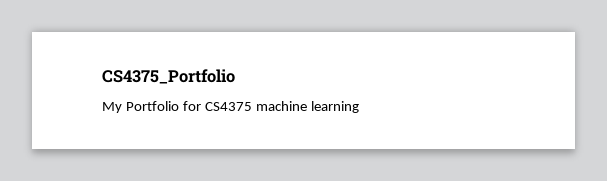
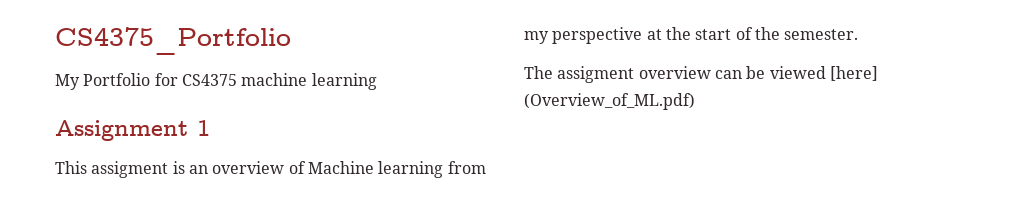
(359, 107) none -> [55,120,210,141] [55,161,486,178] [524,27,859,44] [524,66,878,83] [524,93,695,110] // Assignment 1 // This assigment is an overview of Machine learning from my perspective at the start of the semester. // The assigment overview can be viewed [here] (Overview_of_ML.pdf)

